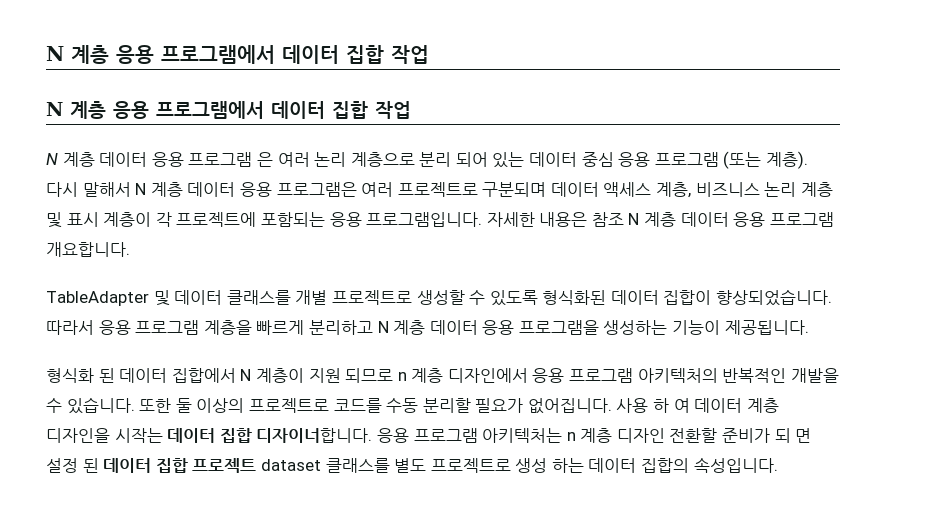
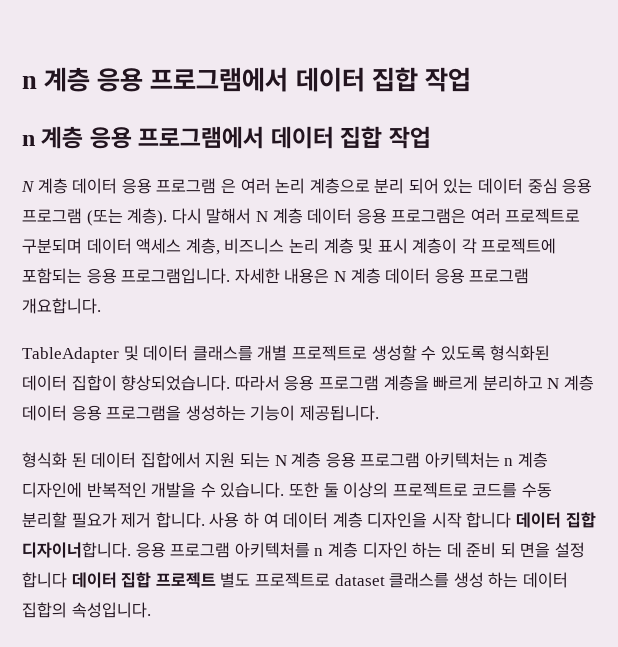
[46,45,429,64] [46,102,63,116] N 계층 응용 프로그램에서 데이터 집합 작업 // N -> [22,67,471,92] [22,135,35,146] n 계층 응용 프로그램에서 데이터 집합 작업 // n
[591,212,624,227] 참조 -> (330, 276) none
[240,368,718,383] N 계층이 지원 되므로 n 계층 디자인에서 응용 프로그램 아키텍처의 -> [205,452,549,468] [22,482,82,498] 지원 되는 N 계층 응용 프로그램 아키텍처는 n 계층 디자인에
[527,398,612,414] 없어집니다. -> [121,512,205,528] 제거 합니다.
[114,428,163,443] 시작는 -> [431,512,512,528] 시작 합니다
[482,428,563,443] 아키텍처는 -> [234,542,310,558] 아키텍처를
[669,428,812,443] [46,458,511,473] 전환할 준비가 되 면 설정 된 데이터 집합 프로젝트 dataset 클래스를 별도 프로젝트로 -> [412,542,586,558] [22,572,450,588] 하는 데 준비 되 면을 설정 합니다 데이터 집합 프로젝트 별도 프로젝트로 dataset 클래스를

